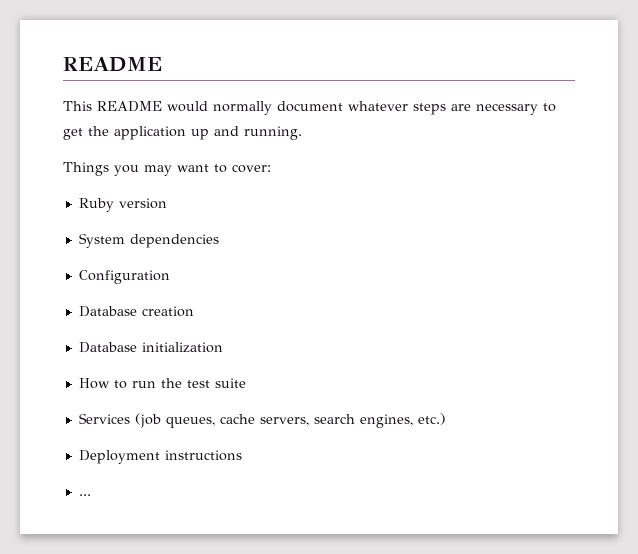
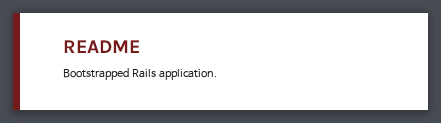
[63,101,556,115] [63,126,302,140] [63,162,271,176] [78,198,167,212] [78,233,219,248] [78,270,170,284] [78,306,194,317] [78,342,223,353] [78,378,246,389] [78,413,446,428] [78,450,242,464] [78,494,91,496] This README would normally document whatever steps are necessary to get the application up and running. // Things you may want to cover: // Ruby version // System dependencies // Configuration // Database creation // Database initialization // How to run the test suite // Services (job queues, cache servers, search engines, etc.) // Deployment instructions // ... -> [63,68,217,80] Bootstrapped Rails application.

